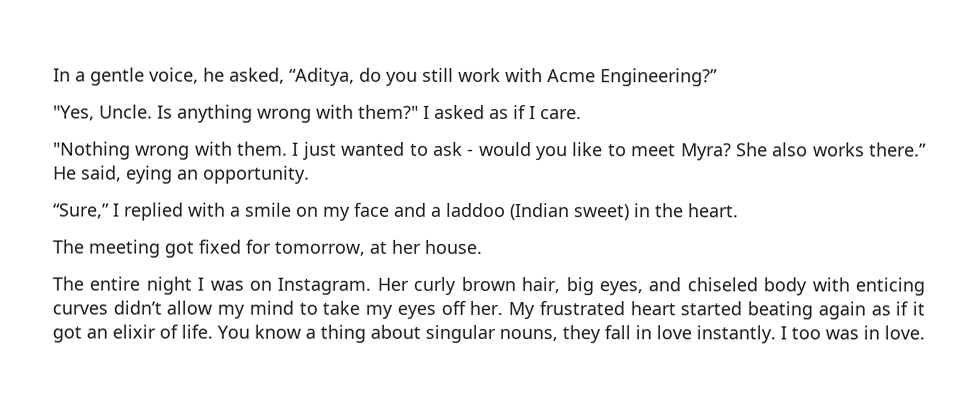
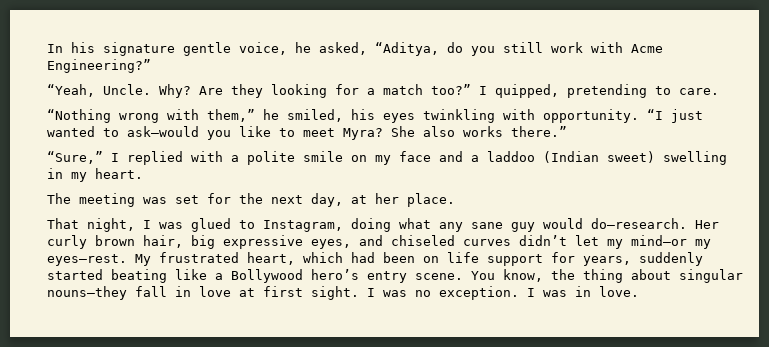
[75,71,86,82] a -> [71,42,175,56] his signature
[53,104,582,123] [53,141,532,160] "Yes, Uncle. Is anything wrong with them?" I asked as if I care. // "Nothing wrong with them. I just wanted to ask - would -> [47,84,719,98] [47,109,703,123] [47,126,199,137] “Yeah, Uncle. Why? Are they looking for a match too?” I quipped, pretending to care. // “Nothing wrong with them,” he smiled, his eyes twinkling with opportunity. “I just wanted to ask—would
[53,165,310,184] He said, eying an opportunity. -> (567, 131) none
(240, 211) none -> [247,151,295,165] polite
[633,203,683,218] in the -> [663,151,727,165] [47,168,87,182] swelling in my
[164,239,482,258] [52,276,372,295] got fixed for tomorrow, at her house. // The entire night I was on Instagram. -> [143,193,455,207] [47,218,687,232] was set for the next day, at her place. // That night, I was glued to Instagram, doing what any sane guy would do—research.
(594, 286) none -> [223,235,303,249] expressive
[763,277,925,296] [52,300,925,320] [52,324,316,343] body with enticing curves didn’t allow my mind to take my eyes off her. My frustrated heart started beating again as if it got an elixir of life. You know a -> [463,235,711,249] [47,252,703,266] [47,269,575,283] curves didn’t let my mind—or my eyes—rest. My frustrated heart, which had been on life support for years, suddenly started beating like a Bollywood hero’s entry scene. You know, the
[499,325,601,344] nouns, they -> [47,286,127,300] nouns—they
[696,325,821,344] instantly. I too -> [239,286,535,300] at first sight. I was no exception. I

